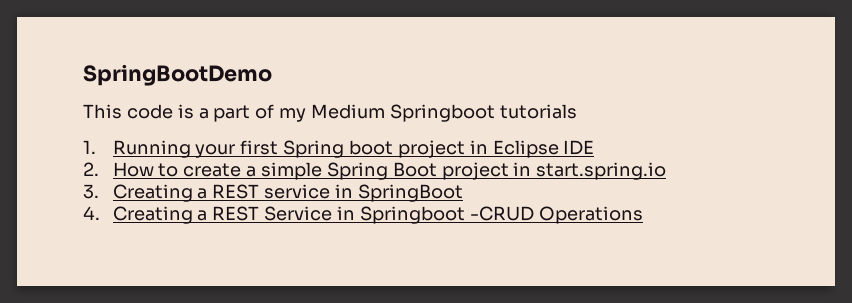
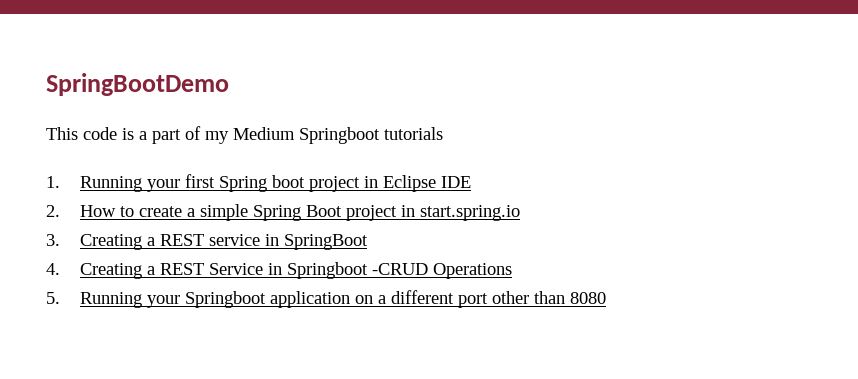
(643, 215) none -> [46,290,607,308] // 5. Running your Springboot application on a different port other than 8080

